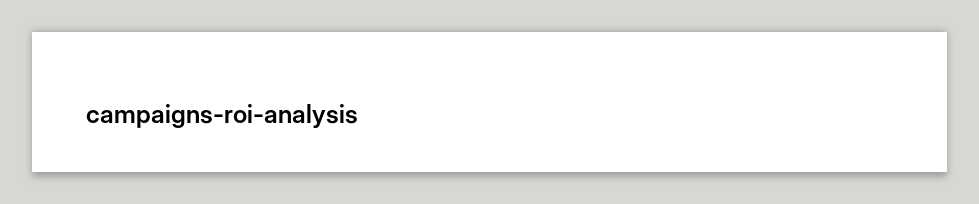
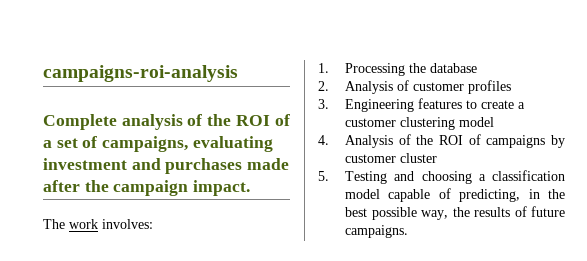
(358, 116) none -> [43,114,290,130] [43,136,273,152] [43,158,290,174] [43,180,251,196] [43,219,153,229] [318,63,478,76] [318,80,512,94] [318,98,526,112] [345,117,495,130] [318,134,565,148] [345,153,438,163] [318,170,565,184] [345,188,565,202] [345,206,565,220] [345,225,409,238] // Complete analysis of the ROI of a set of campaigns, evaluating investment and purchases made after the campaign impact. // The work involves: // 1. Processing the database // 2. Analysis of customer profiles // 3. Engineering features to create a customer clustering model // 4. Analysis of the ROI of campaigns by customer cluster // 5. Testing and choosing a classification model capable of predicting, in the best possible way, the results of future campaigns.

